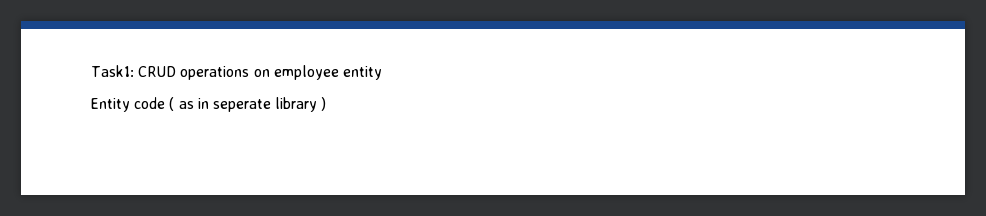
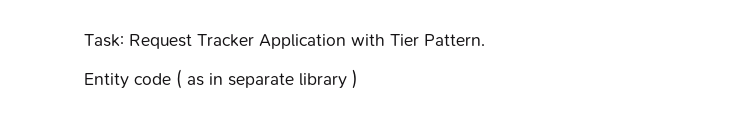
[91,65,382,80] Task1: CRUD operations on employee entity -> [84,34,485,49] Task: Request Tracker Application with Tier Pattern.
[212,99,271,112] seperate -> [228,73,294,88] separate

